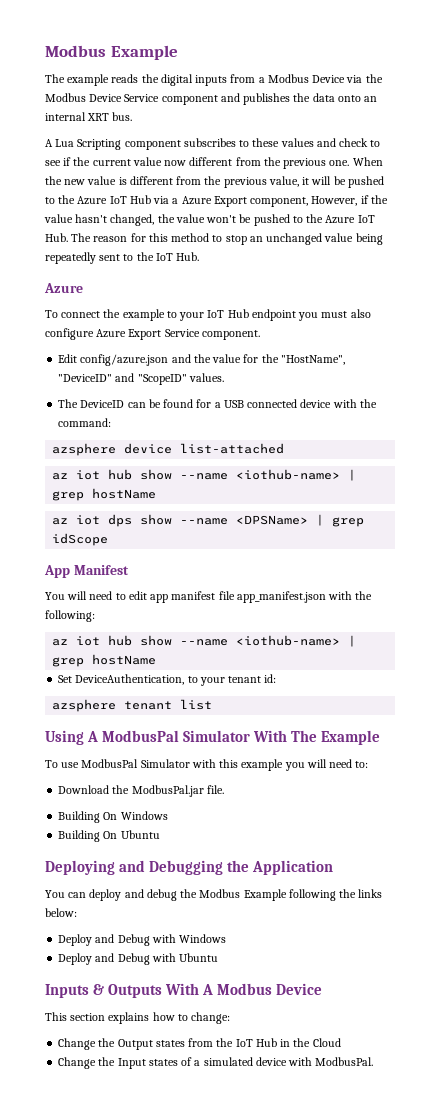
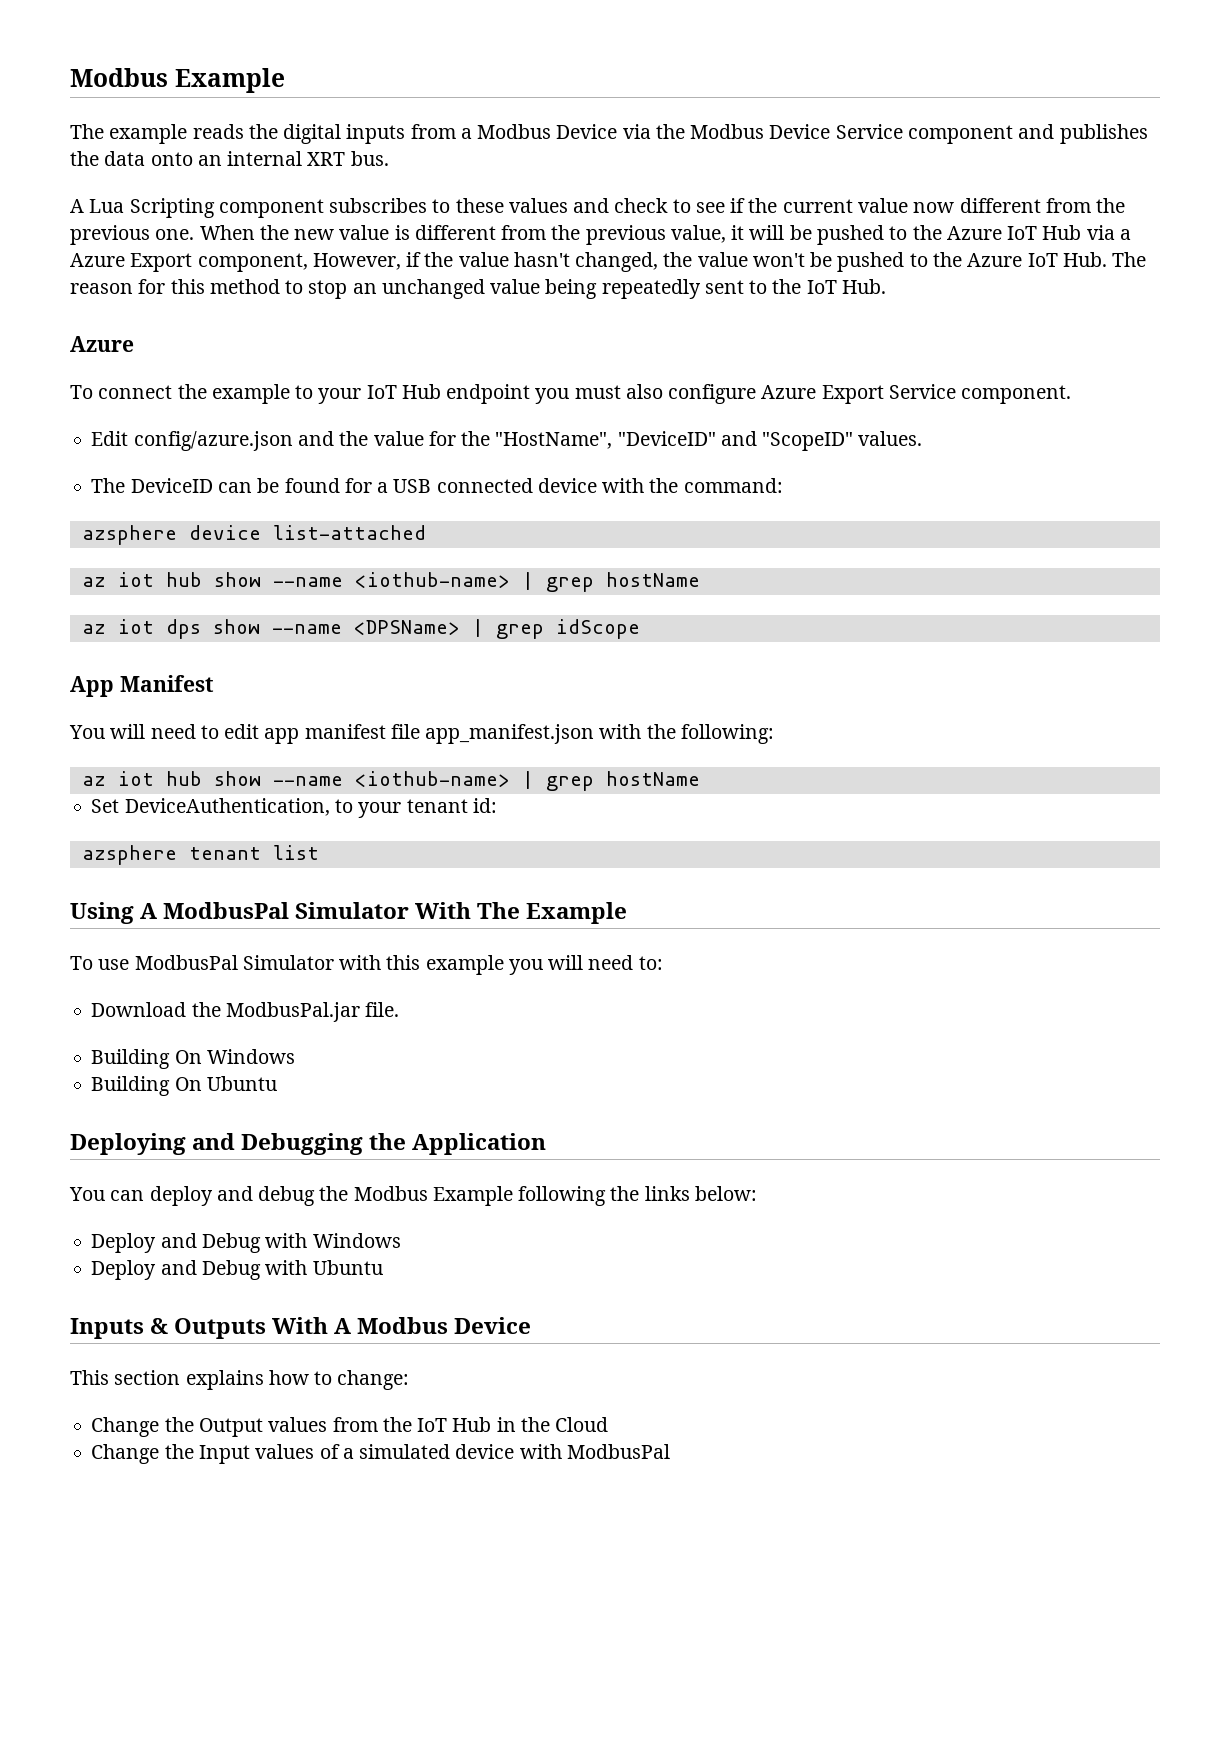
[155,1040,185,1047] states -> [268,1417,328,1432] values
[148,1059,178,1066] states -> [255,1444,315,1459] values
[315,1057,374,1066] ModbusPal. -> [566,1444,670,1459] ModbusPal

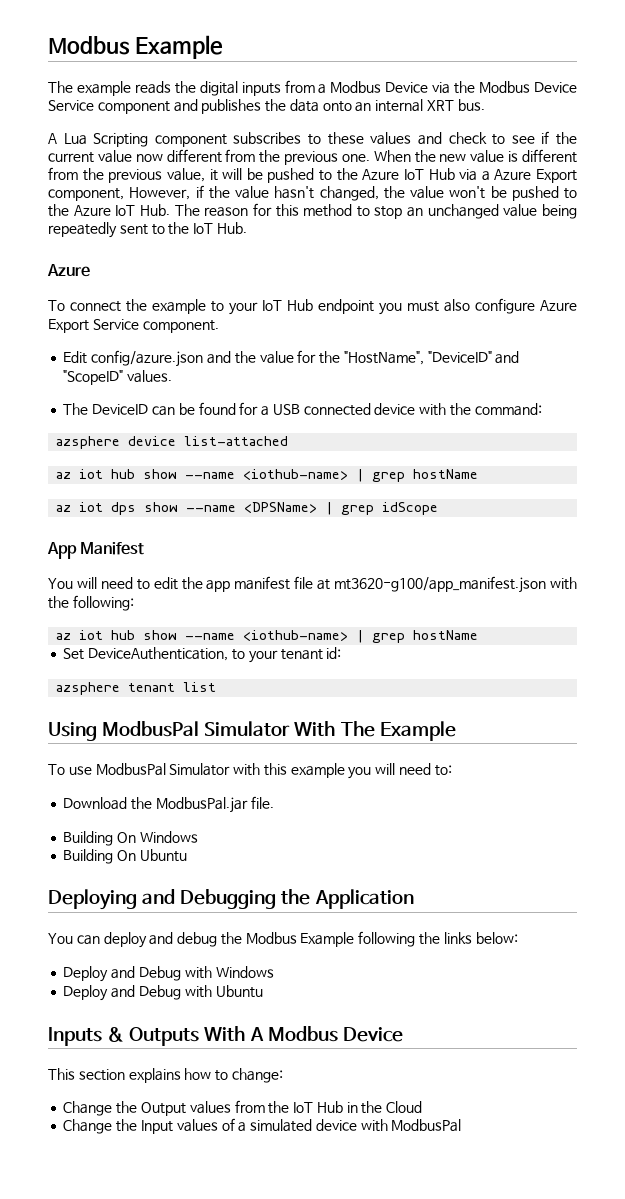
(260, 731) none -> [181,577,203,590] the
[425,724,595,744] app_manifest.json -> [317,576,547,593] at mt3620-g100/app_manifest.json
[140,903,158,919] A -> (97, 731) none

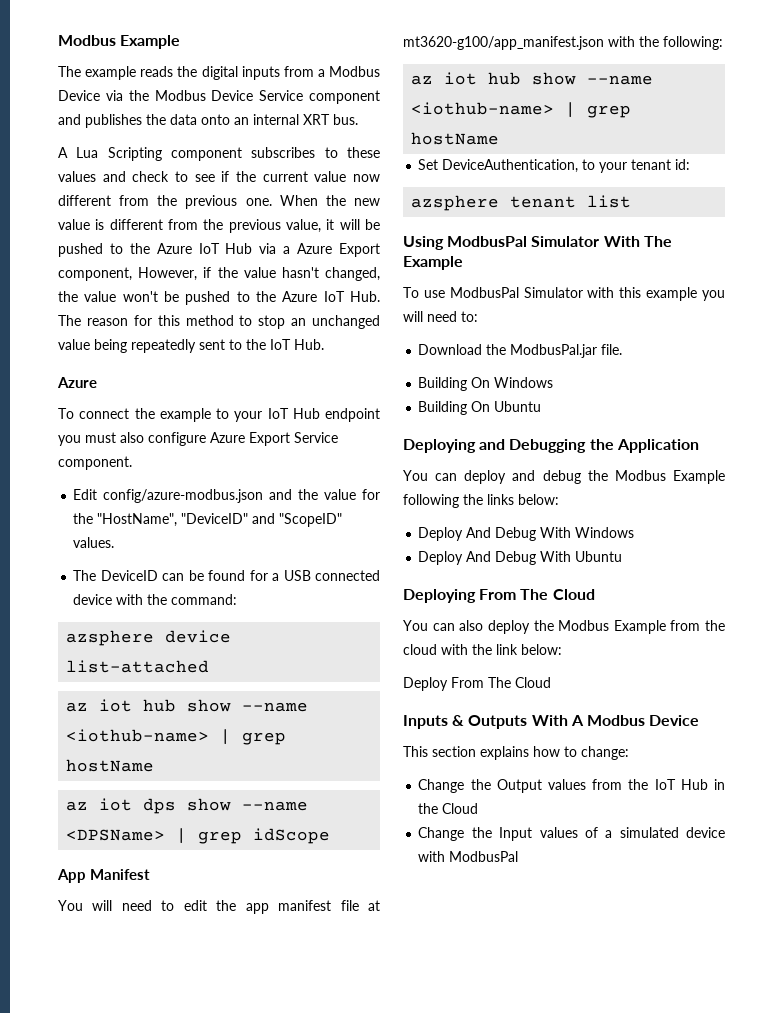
[91,350,204,367] config/azure.json -> [103,489,264,503] config/azure-modbus.json
[111,966,212,981] and Debug with -> [466,527,572,541] And Debug With
[111,985,263,1000] and Debug with Ubuntu -> [466,551,623,565] [403,589,595,603] [403,620,725,634] [403,644,562,655] [403,677,551,691] And Debug With Ubuntu // Deploying From The Cloud // You can also deploy the Modbus Example from the cloud with the link below: // Deploy From The Cloud

